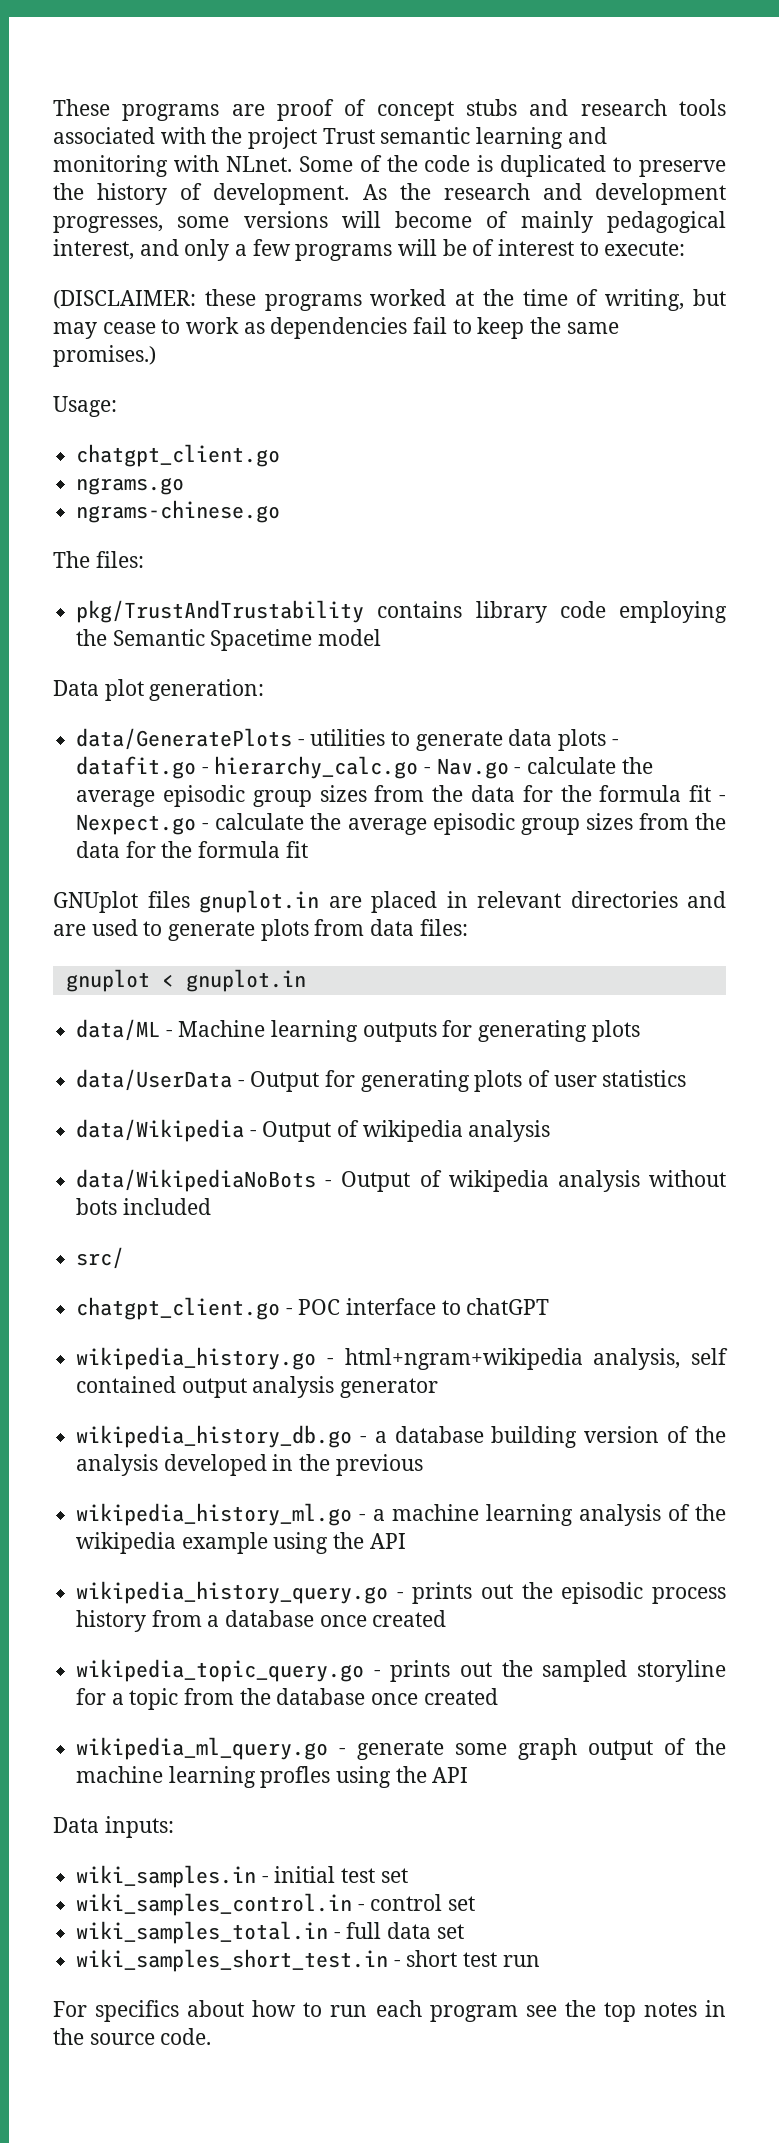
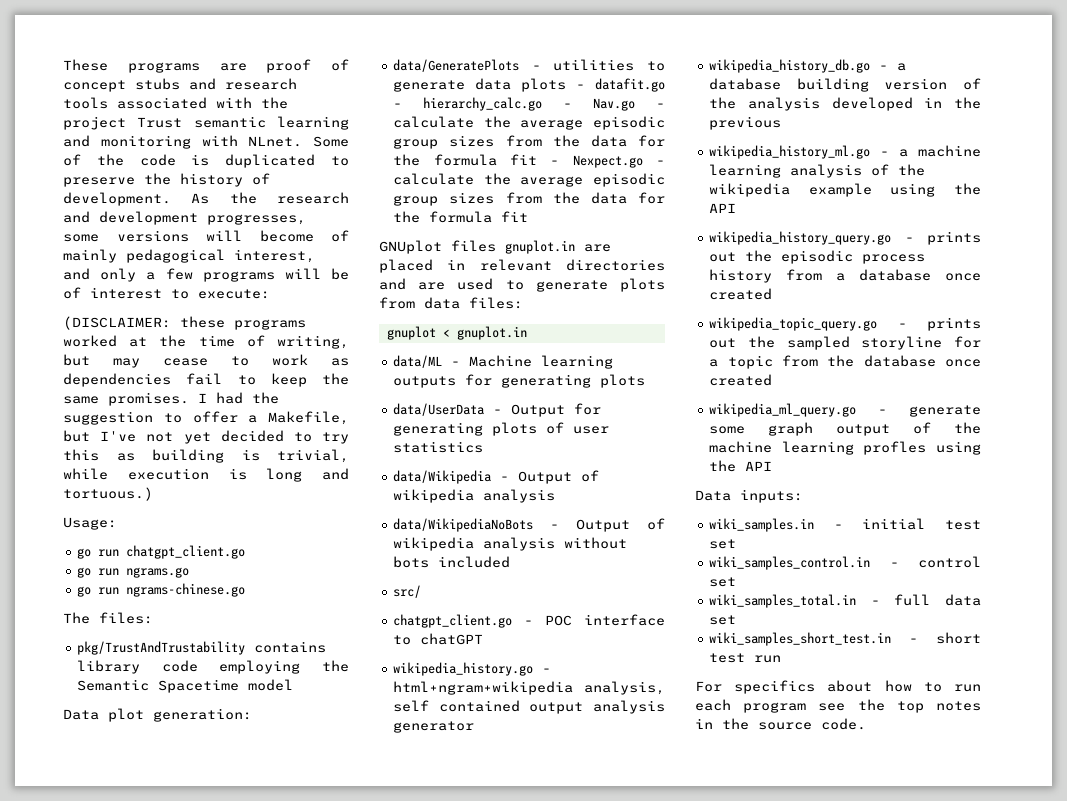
[53,345,156,367] promises.) -> [108,392,279,406] [63,411,349,425] [63,430,349,444] [63,449,349,463] [63,468,349,482] [63,487,153,501] promises. I had the suggestion to offer a Makefile, but I've not yet decided to try this as building is trivial, while execution is long and tortuous.)
(117, 406) none -> [77,548,120,559] go run
(281, 455) none -> [77,567,120,578] go run
(185, 486) none -> [77,586,120,597] go run

